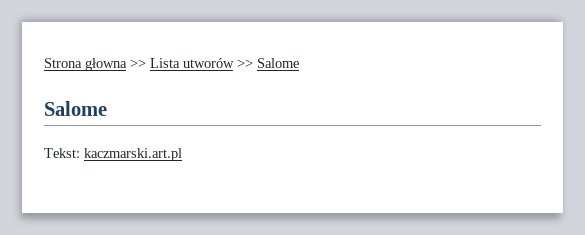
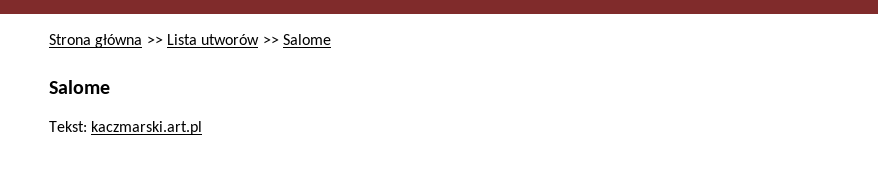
[85,58,127,71] głowna -> [95,34,143,48] główna

